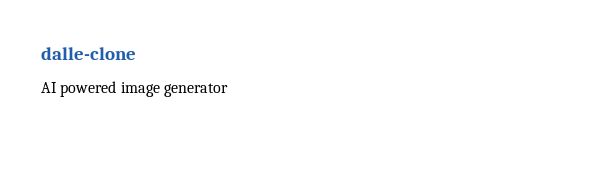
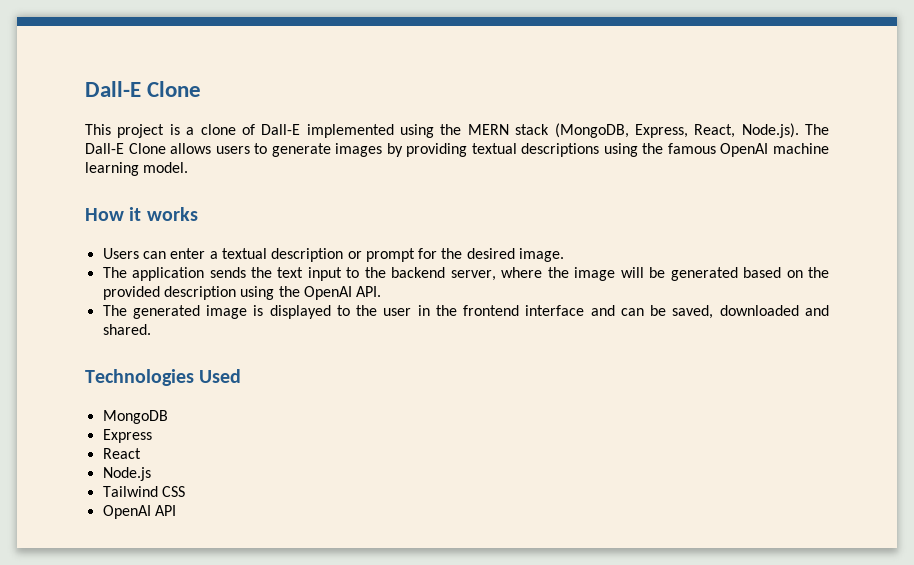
[41,47,136,60] [41,81,228,97] dalle-clone // AI powered image generator -> [85,81,202,97] [85,123,829,138] [85,143,829,157] [85,162,189,176] [85,207,198,221] [102,248,565,262] [102,267,829,281] [102,286,382,300] [102,305,829,319] [102,324,151,335] [85,369,242,386] [102,410,168,424] [102,429,152,443] [102,448,141,459] [102,467,151,481] [102,486,185,497] [102,505,176,519] Dall-E Clone // This project is a clone of Dall-E implemented using the MERN stack (MongoDB, Express, React, Node.js). The Dall-E Clone allows users to generate images by providing textual descriptions using the famous OpenAI machine learning model. // How it works // Users can enter a textual description or prompt for the desired image. // The application sends the text input to the backend server, where the image will be generated based on the provided description using the OpenAI API. // The generated image is displayed to the user in the frontend interface and can be saved, downloaded and shared. // Technologies Used // MongoDB // Express // React // Node.js // Tailwind CSS // OpenAI API

